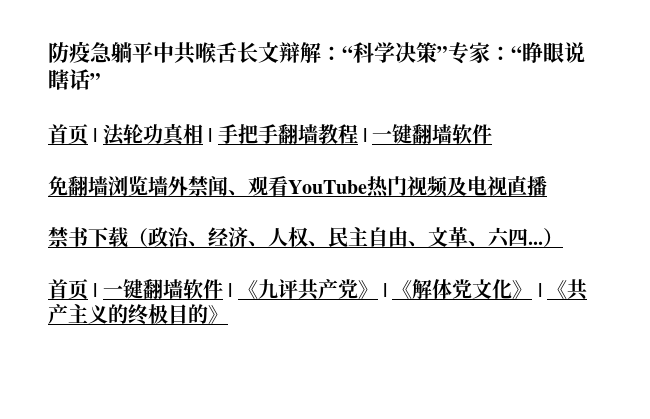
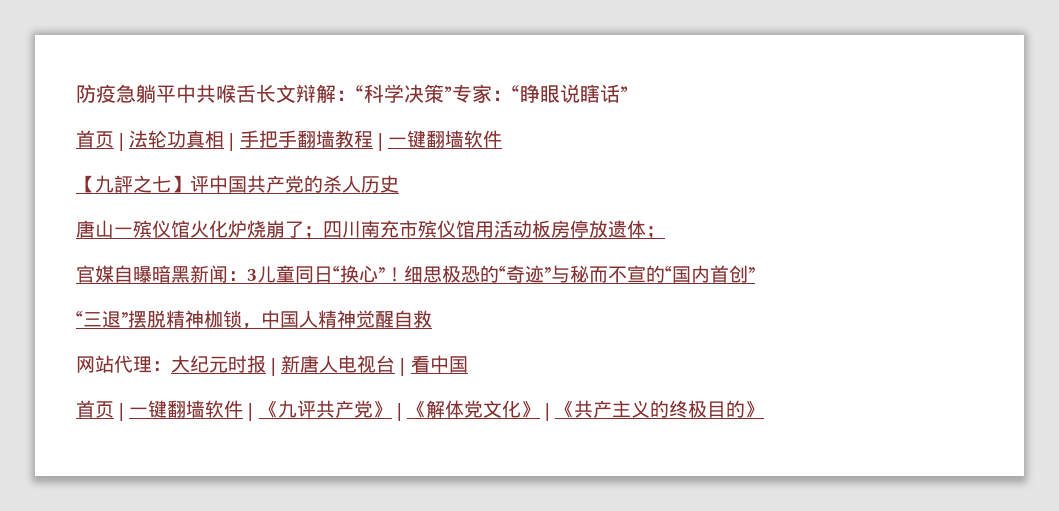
[48,175,547,198] [48,227,563,248] 免翻墙浏览墙外禁闻、观看YouTube热门视频及电视直播 // 禁书下载（政治、经济、人权、民主自由、文革、六四...） -> [76,175,399,193] [76,220,665,239] [76,265,755,283] [76,310,432,329] [76,355,468,376] 【九評之七】评中国共产党的杀人历史 // 唐山一殡仪馆火化炉烧崩了；四川南充市殡仪馆用活动板房停放遗体； // 官媒自曝暗黑新闻：3儿童同日“换心”！细思极恐的“奇迹”与秘而不宣的“国内首创” // “三退”摆脱精神枷锁，中国人精神觉醒自救 // 网站代理：大纪元时报 | 新唐人电视台 | 看中国

